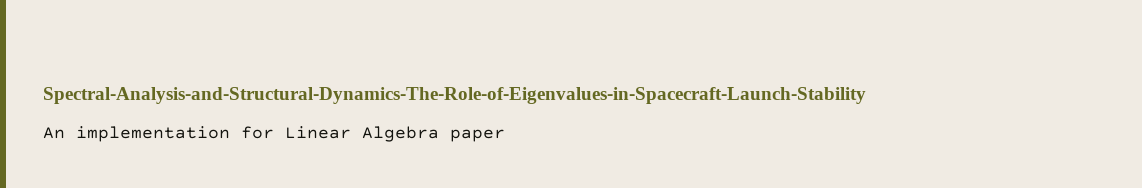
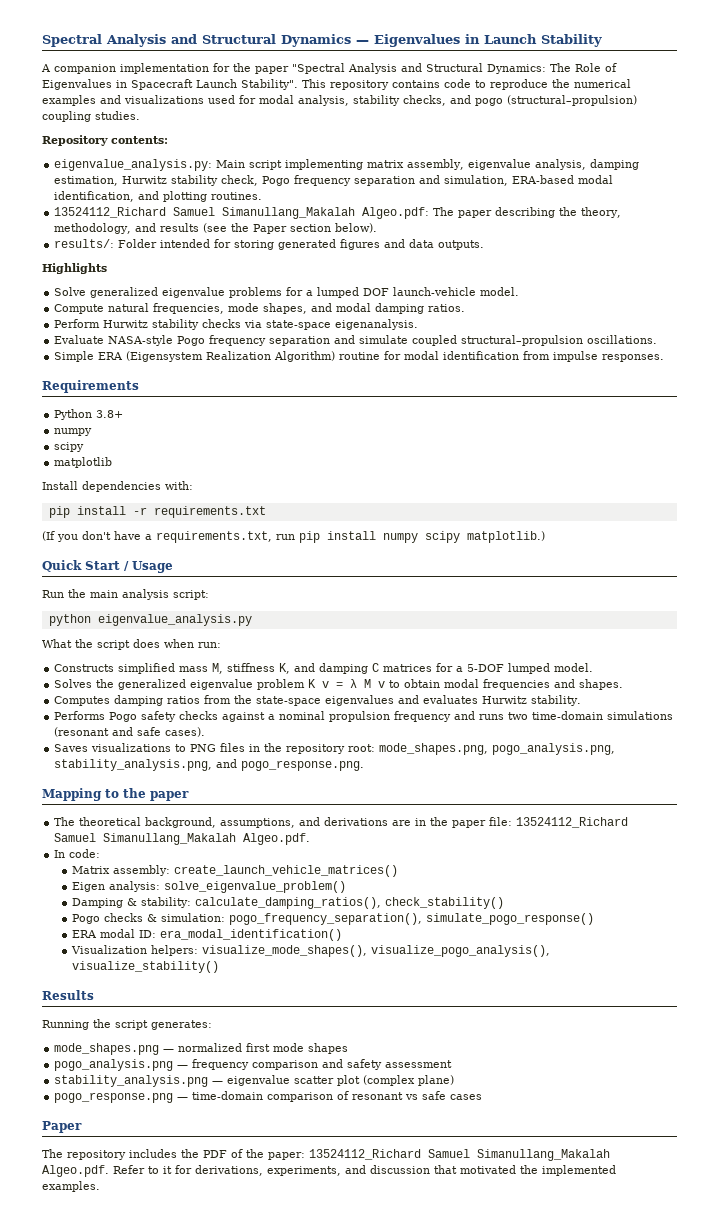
[43,87,866,104] [43,126,505,142] Spectral-Analysis-and-Structural-Dynamics-The-Role-of-Eigenvalues-in-Spacecraft-Launch-Stability // An implementation for Linear Algebra paper -> [42,34,602,47] [41,63,617,74] [42,79,631,90] [42,95,637,106] [42,111,140,122] [42,135,168,146] [54,159,640,171] [54,175,614,186] [54,191,263,202] [54,207,622,219] [54,223,378,234] [54,239,485,250] [42,263,107,274] [54,287,520,298] [54,303,466,314] [54,319,419,330] [54,335,658,346] [54,351,665,362] [42,380,139,393] [54,409,124,420] [54,428,93,436] [54,442,85,452] [54,457,113,468] [42,481,193,492] [48,506,266,518] [42,531,545,543] [42,560,173,573] [42,589,209,600] [48,614,252,626] [42,639,221,650] [54,663,594,674] [54,679,624,690] [54,695,582,706] [54,711,674,722] [54,727,206,737] [54,743,616,755] [54,759,365,771] [42,788,189,801] [54,817,629,828] [54,833,311,845] [54,849,101,858] [71,865,398,877] [71,881,346,893] [71,897,504,909] [71,913,594,925] [71,929,342,941] [70,945,550,957] [71,961,219,973] [42,990,94,1000] [42,1019,212,1030] [54,1043,349,1055] [54,1059,453,1071] [54,1075,455,1087] [54,1091,483,1103] [42,1121,82,1133] [42,1149,610,1161] [42,1165,616,1177] [42,1181,100,1192] Spectral Analysis and Structural Dynamics — Eigenvalues in Launch Stability // A companion implementation for the paper "Spectral Analysis and Structural Dynamics: The Role of Eigenvalues in Spacecraft Launch Stability". This repository contains code to reproduce the numerical examples and visualizations used for modal analysis, stability checks, and pogo (structural–propulsion) coupling studies. // Repository contents: // eigenvalue_analysis.py: Main script implementing matrix assembly, eigenvalue analysis, damping estimation, Hurwitz stability check, Pogo frequency separation and simulation, ERA-based modal identification, and plotting routines. // 13524112_Richard Samuel Simanullang_Makalah Algeo.pdf: The paper describing the theory, methodology, and results (see the Paper section below). // results/: Folder intended for storing generated figures and data outputs. // Highlights // Solve generalized eigenvalue problems for a lumped DOF launch-vehicle model. // Compute natural frequencies, mode shapes, and modal damping ratios. // Perform Hurwitz stability checks via state-space eigenanalysis. // Evaluate NASA-style Pogo frequency separation and simulate coupled structural–propulsion oscillations. // Simple ERA (Eigensystem Realization Algorithm) routine for modal identification from impulse responses. // Requirements // Python 3.8+ // numpy // scipy // matplotlib // Install dependencies with: // pip install -r requirements.txt // (If you don't have a requirements.txt, run pip install numpy scipy matplotlib.) // Quick Start / Usage // Run the main analysis script: // python eigenvalue_analysis.py // What the script does when run: // Constructs simplified mass M, stiffness K, and damping C matrices for a 5-DOF lumped model. // Solves the generalized eigenvalue problem K v = λ M v to obtain modal frequencies and shapes. // Computes damping ratios from the state-space eigenvalues and evaluates Hurwitz stability. // Performs Pogo safety checks against a nominal propulsion frequency and runs two time-domain simulations (resonant and safe cases). // Saves visualizations to PNG files in the repository root: mode_shapes.png, pogo_analysis.png, stability_analysis.png, and pogo_response.png. // Mapping to the paper // The theoretical background, assumptions, and derivations are in the paper file: 13524112_Richard Samuel Simanullang_Makalah Algeo.pdf. // In code: // Matrix assembly: create_launch_vehicle_matrices() // Eigen analysis: solve_eigenvalue_problem() // Damping & stability: calculate_damping_ratios(), check_stability() // Pogo checks & simulation: pogo_frequency_separation(), simulate_pogo_response() // ERA modal ID: era_modal_identification() // Visualization helpers: visualize_mode_shapes(), visualize_pogo_analysis(), visualize_stability() // Results // Running the script generates: // mode_shapes.png — normalized first mode shapes // pogo_analysis.png — frequency comparison and safety assessment // stability_analysis.png — eigenvalue scatter plot (complex plane) // pogo_response.png — time-domain comparison of resonant vs safe cases // Paper // The repository includes the PDF of the paper: 13524112_Richard Samuel Simanullang_Makalah Algeo.pdf. Refer to it for derivations, experiments, and discussion that motivated the implemented examples.

